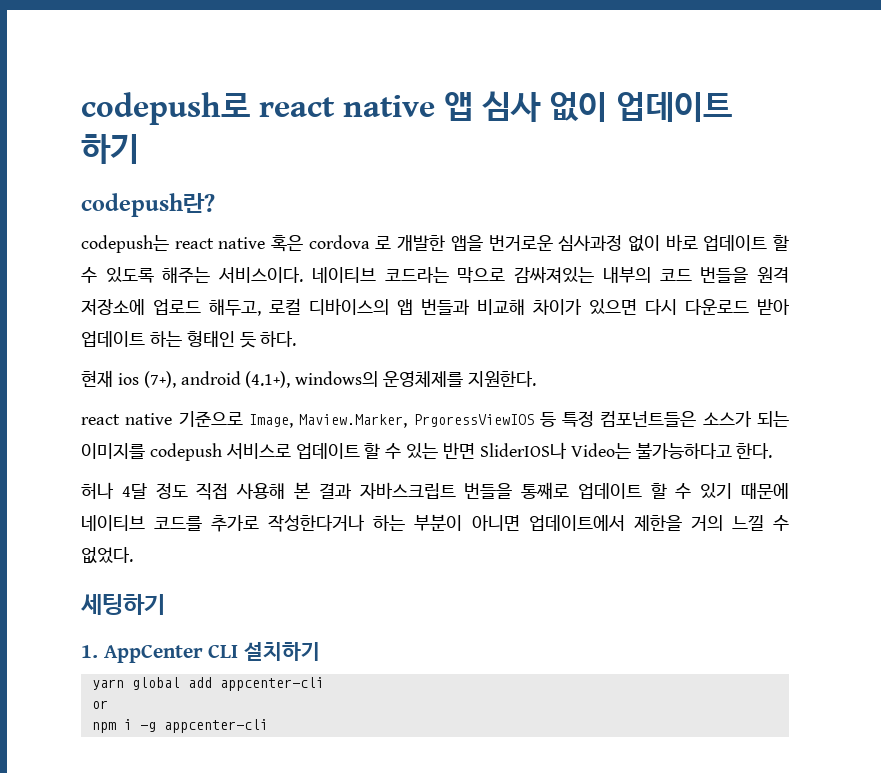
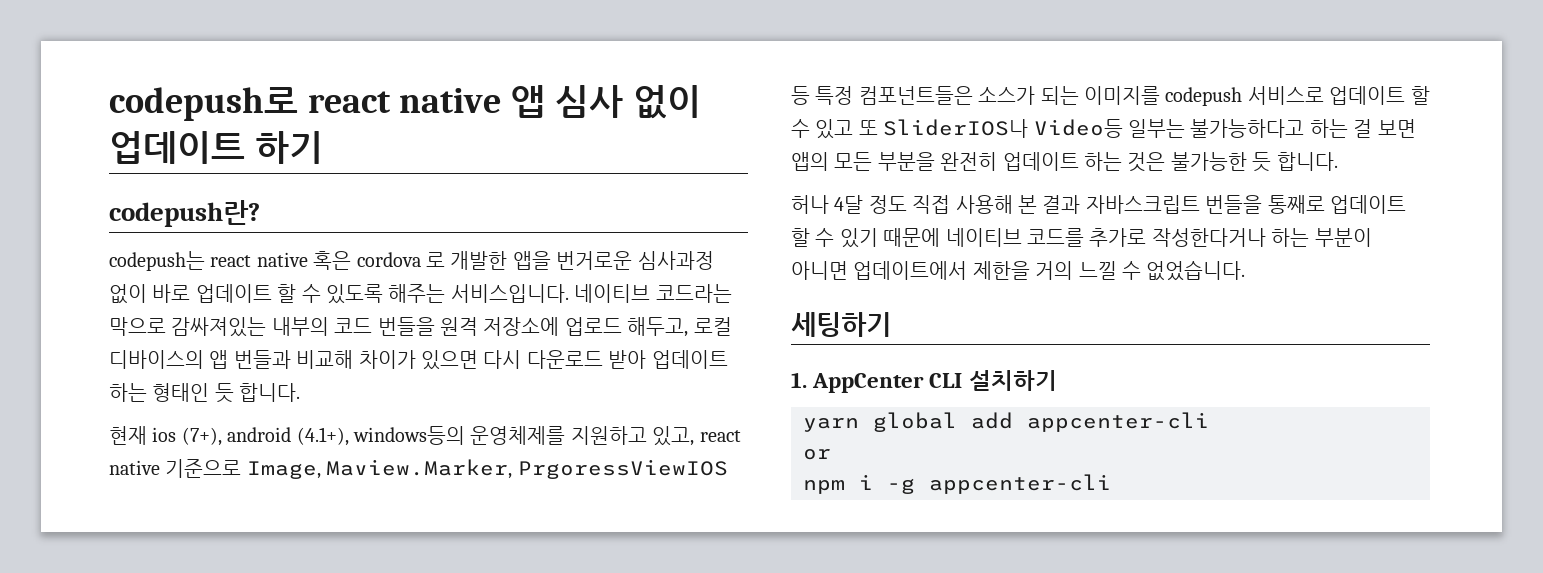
[218,267,304,283] 서비스이다. -> [450,284,569,303] 서비스입니다.
[260,331,297,347] 하다. -> [239,383,301,402] 합니다.
[295,371,537,387] windows의 운영체제를 지원한다. // -> [353,426,695,446] windows등의 운영체제를 지원하고 있고,
[406,442,773,459] 있는 반면 SliderIOS나 Video는 불가능하다고 한다. -> [815,119,1416,139] [791,152,1338,172] 있고 또 SliderIOS나 Video등 일부는 불가능하다고 하는 걸 보면 앱의 모든 부분을 완전히 업데이트 하는 것은 불가능한 듯 합니다.
[81,547,133,564] 없었다. -> [1146,260,1246,281] 없었습니다.

